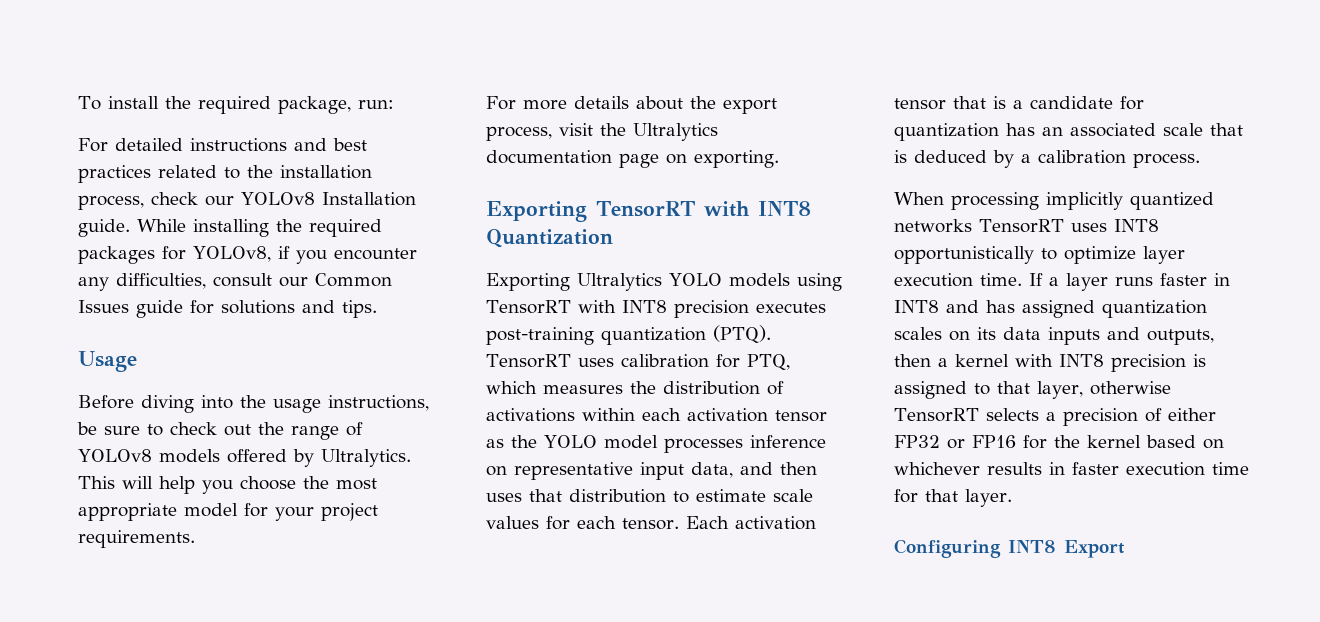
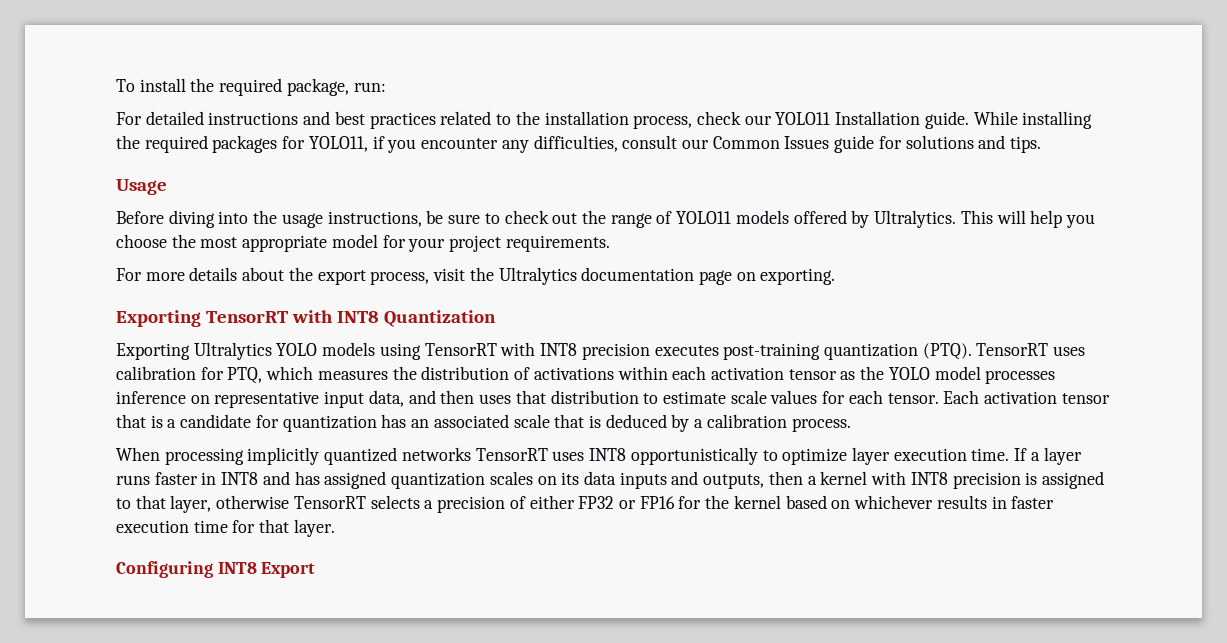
[241,192,315,205] YOLOv8 -> [775,112,831,125] YOLO11
[193,246,271,262] YOLOv8, -> [308,136,368,152] YOLO11,
[78,449,152,462] YOLOv8 -> [676,211,732,224] YOLO11

